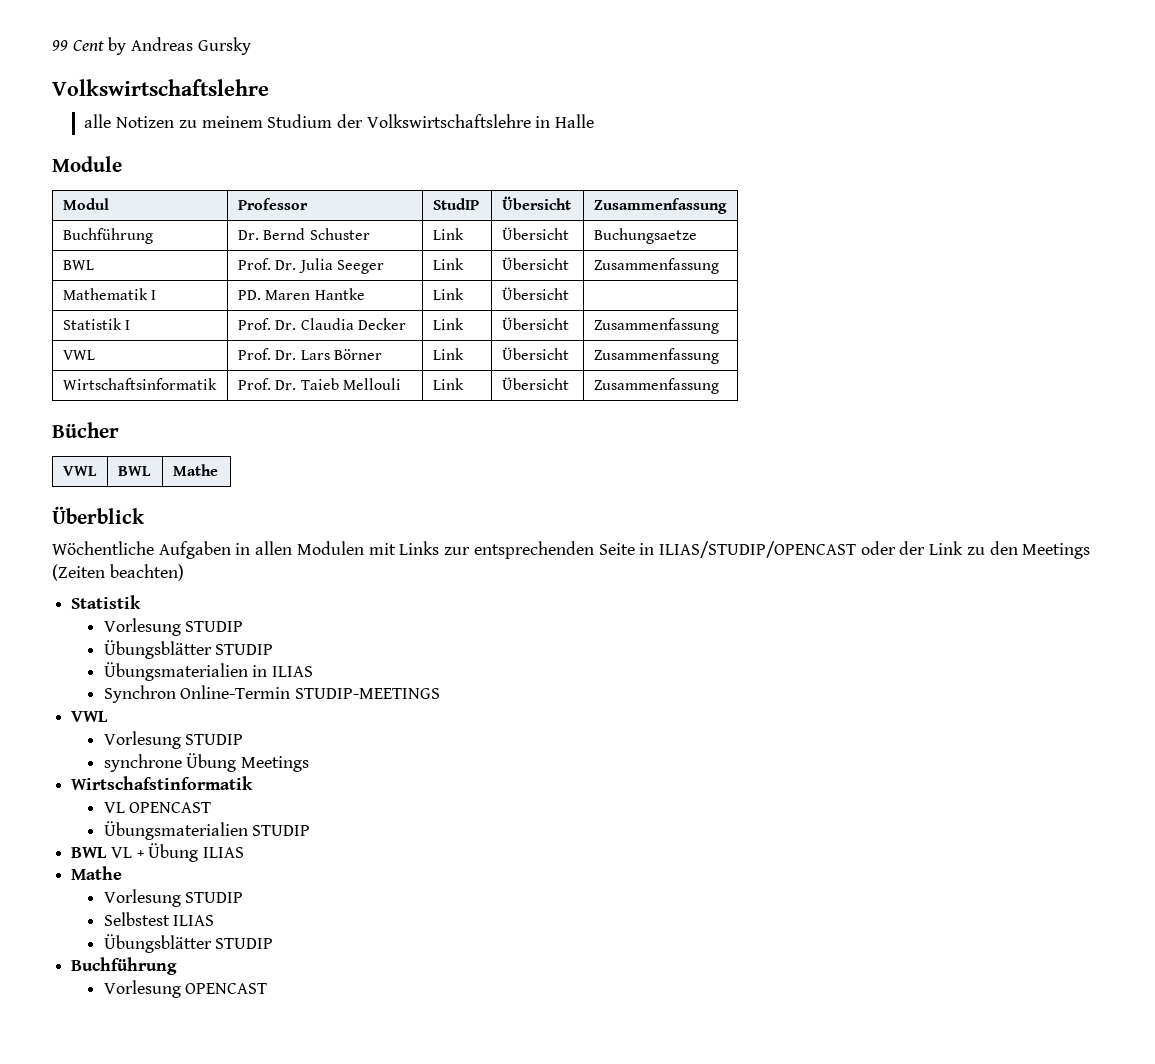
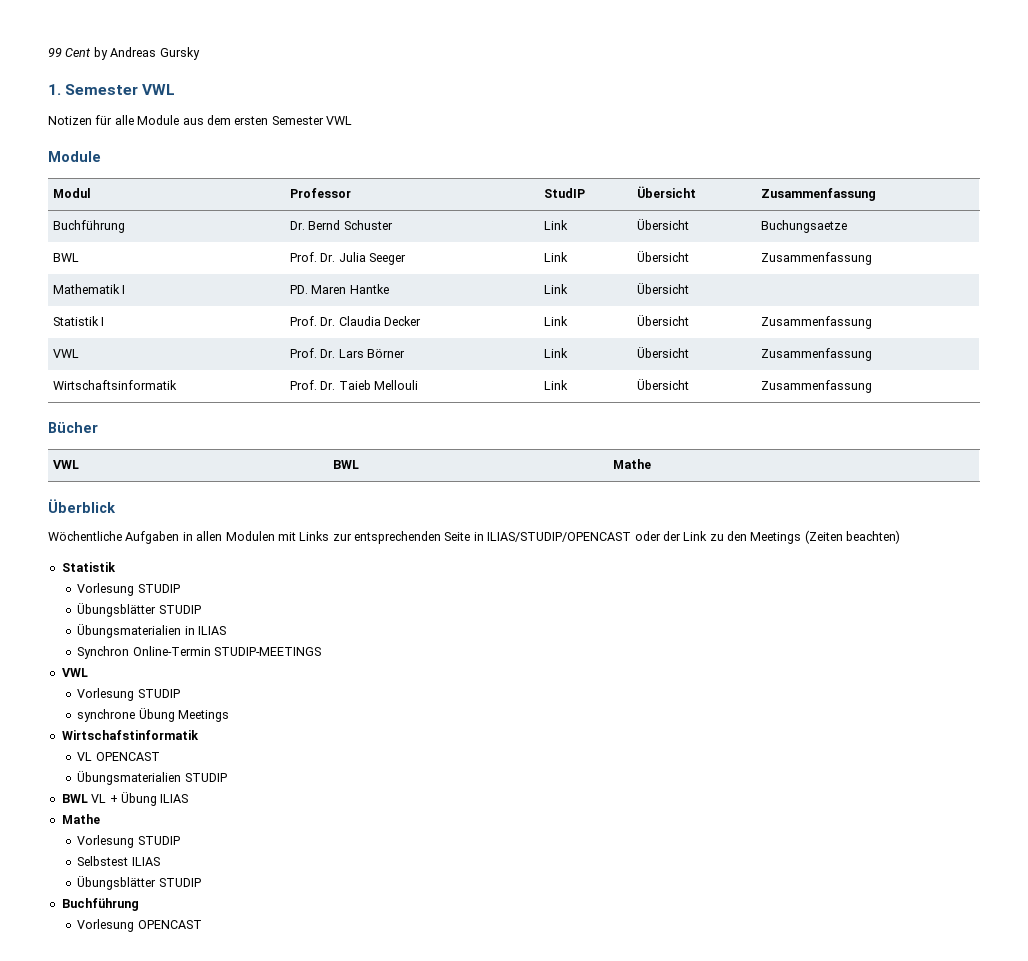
[52,79,269,96] [84,114,595,128] Volkswirtschaftslehre // alle Notizen zu meinem Studium der Volkswirtschaftslehre in Halle -> [48,84,176,95] [48,115,352,125] 1. Semester VWL // Notizen für alle Module aus dem ersten Semester VWL

